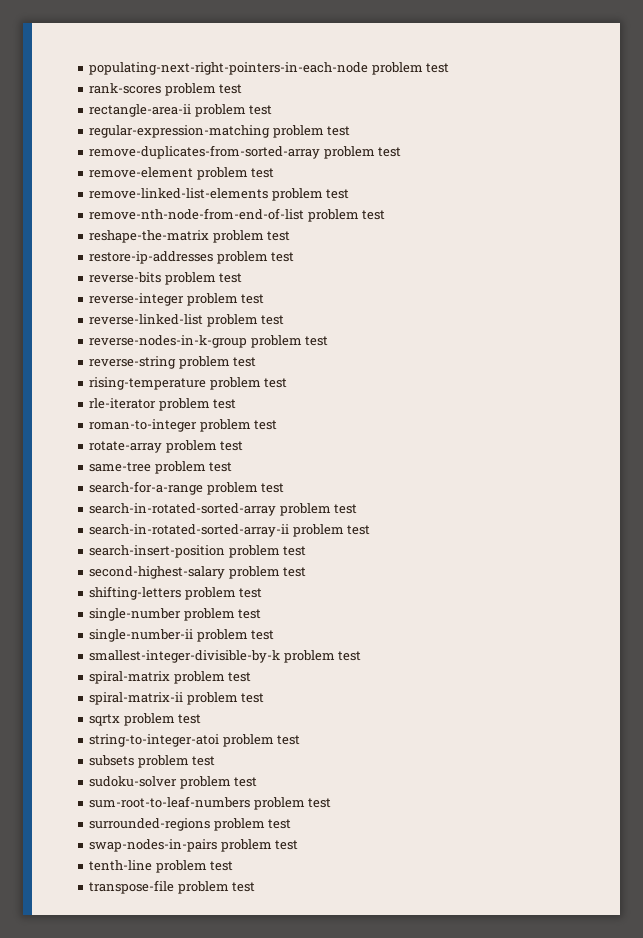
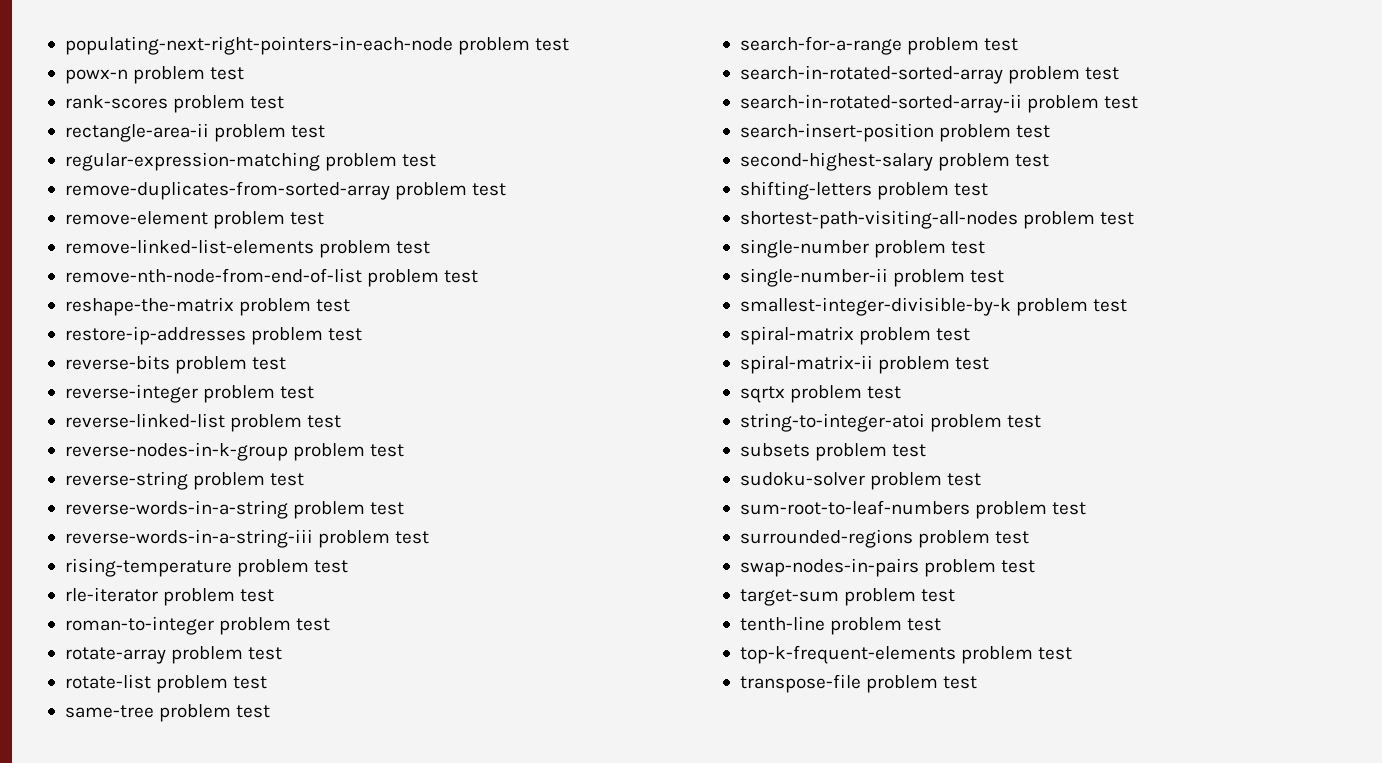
(450, 68) none -> [64,66,245,84] // powx-n problem test
(257, 362) none -> [64,500,405,519] [64,529,430,548] // reverse-words-in-a-string problem test // reverse-words-in-a-string-iii problem test
(244, 446) none -> [64,674,268,693] // rotate-list problem test
(263, 593) none -> [739,210,1135,229] // shortest-path-visiting-all-nodes problem test
(299, 845) none -> [739,588,956,606] // target-sum problem test
(234, 866) none -> [739,645,1073,664] // top-k-frequent-elements problem test

